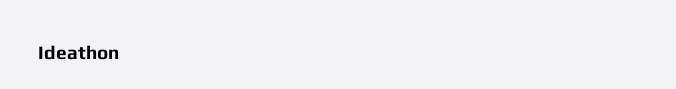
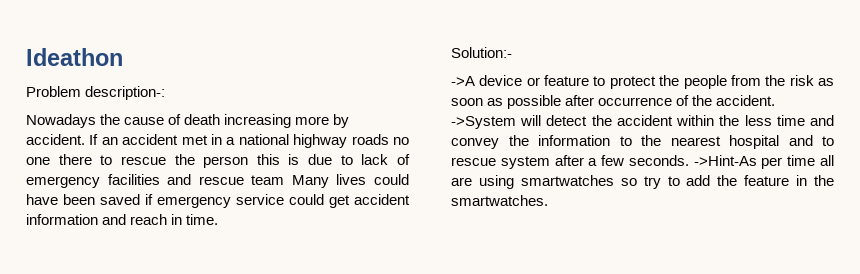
(119, 52) none -> [26,86,166,100] [26,114,350,128] [26,134,409,148] [26,154,410,168] [26,174,409,188] [26,194,410,208] [26,214,219,225] [451,47,512,58] [451,75,834,89] [451,95,776,109] [451,115,834,129] [451,135,834,149] [451,155,834,169] [451,175,834,189] [451,195,548,206] // Problem description-: // Nowadays the cause of death increasing more by accident. If an accident met in a national highway roads no one there to rescue the person this is due to lack of emergency facilities and rescue team Many lives could have been saved if emergency service could get accident information and reach in time. // Solution:- // ->A device or feature to protect the people from the risk as soon as possible after occurrence of the accident. ->System will detect the accident within the less time and convey the information to the nearest hospital and to rescue system after a few seconds. ->Hint-As per time all are using smartwatches so try to add the feature in the smartwatches.

